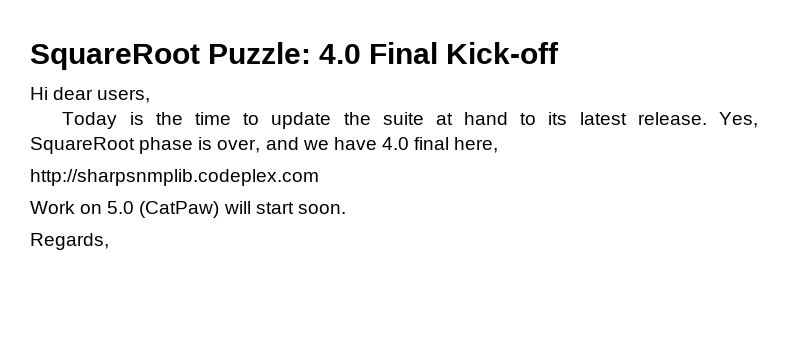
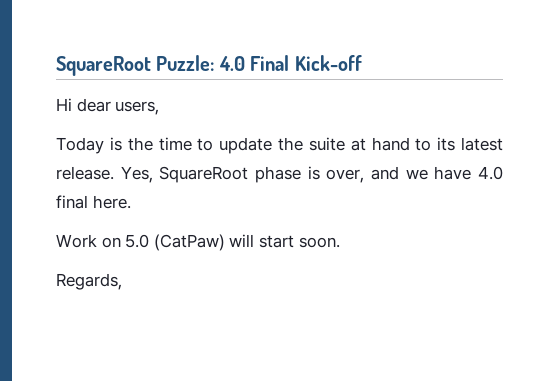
[454,137,499,153] [30,169,319,186] here, // http://sharpsnmplib.codeplex.com -> [92,195,131,209] here.

